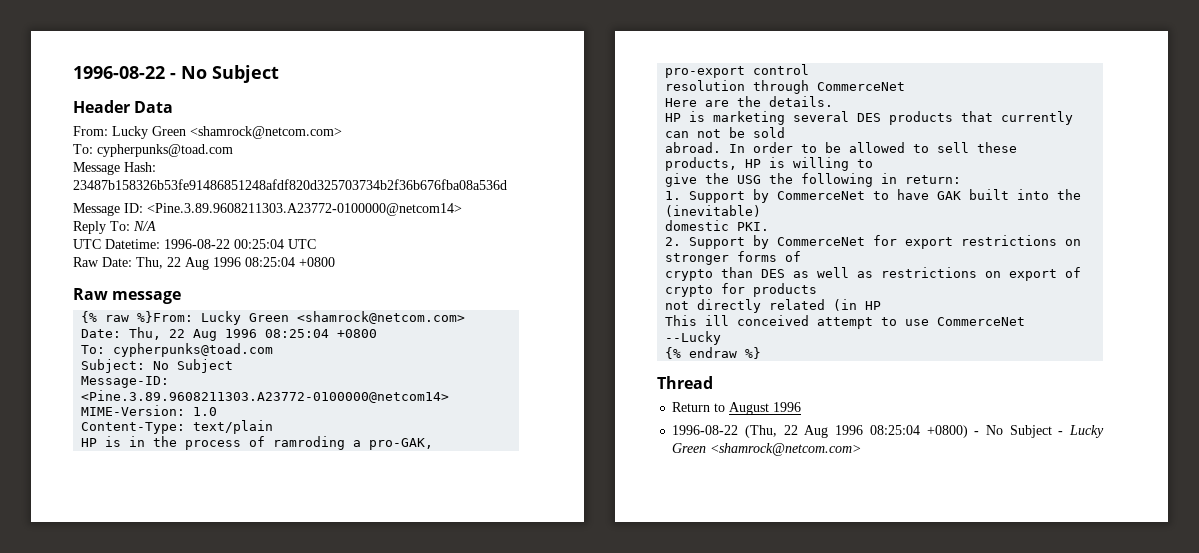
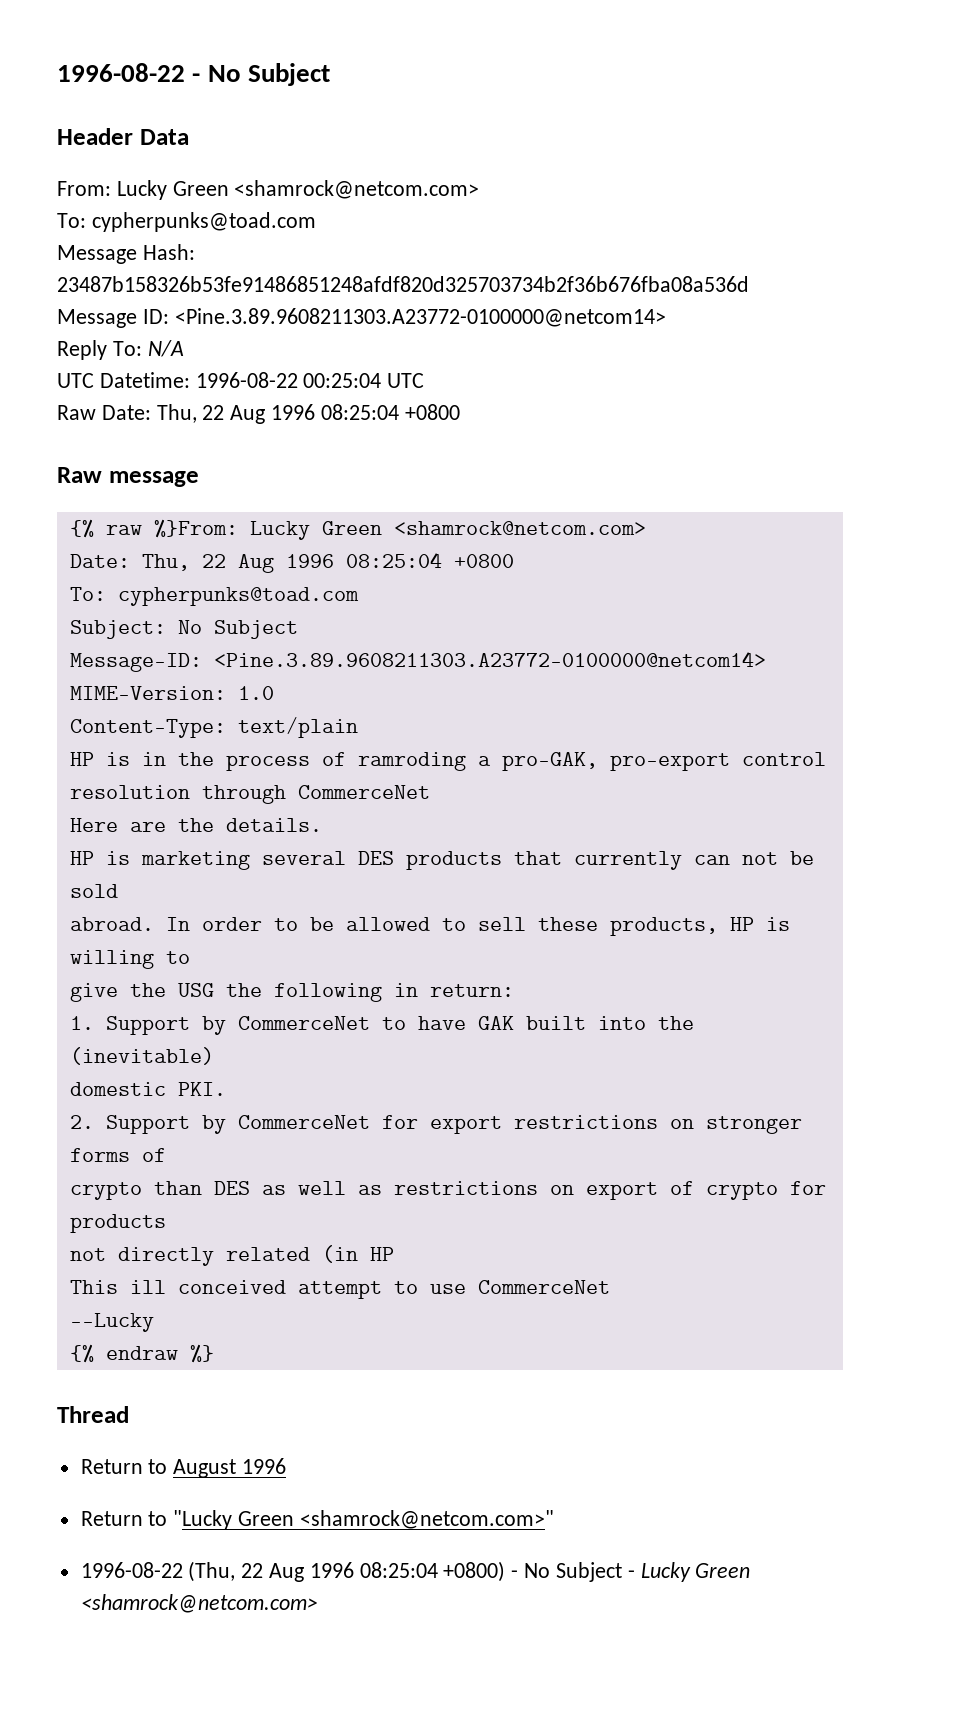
(802, 407) none -> [80,1510,554,1530] // Return to "Lucky Green <shamrock@netcom.com>"

